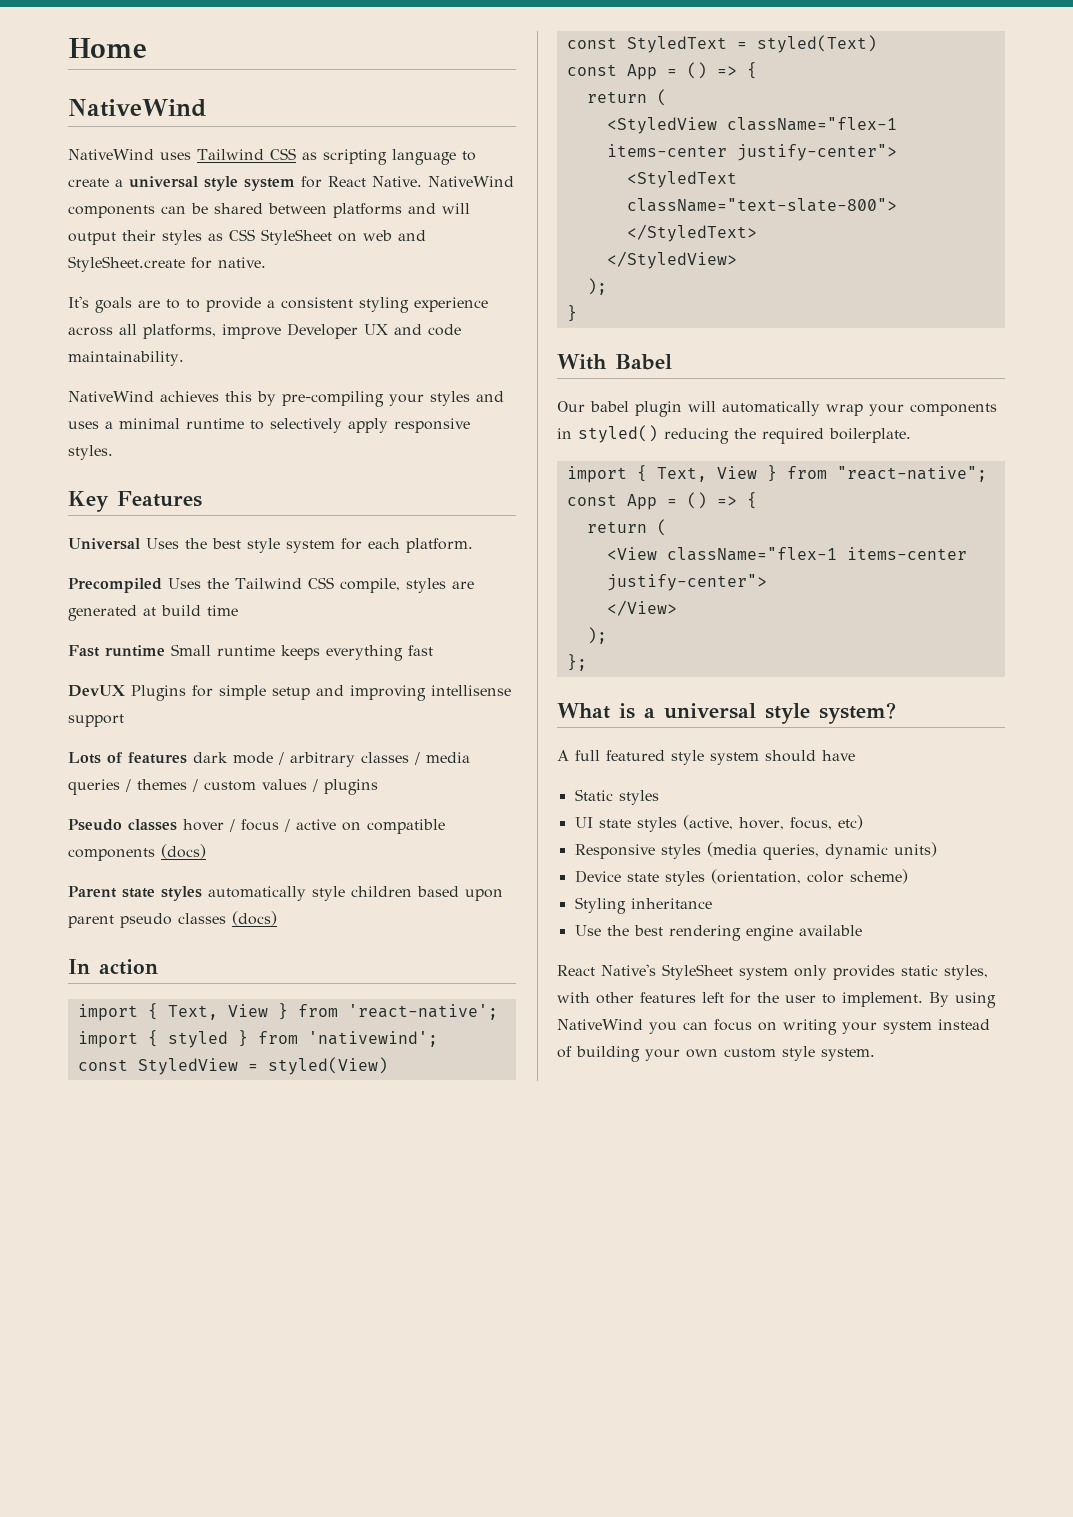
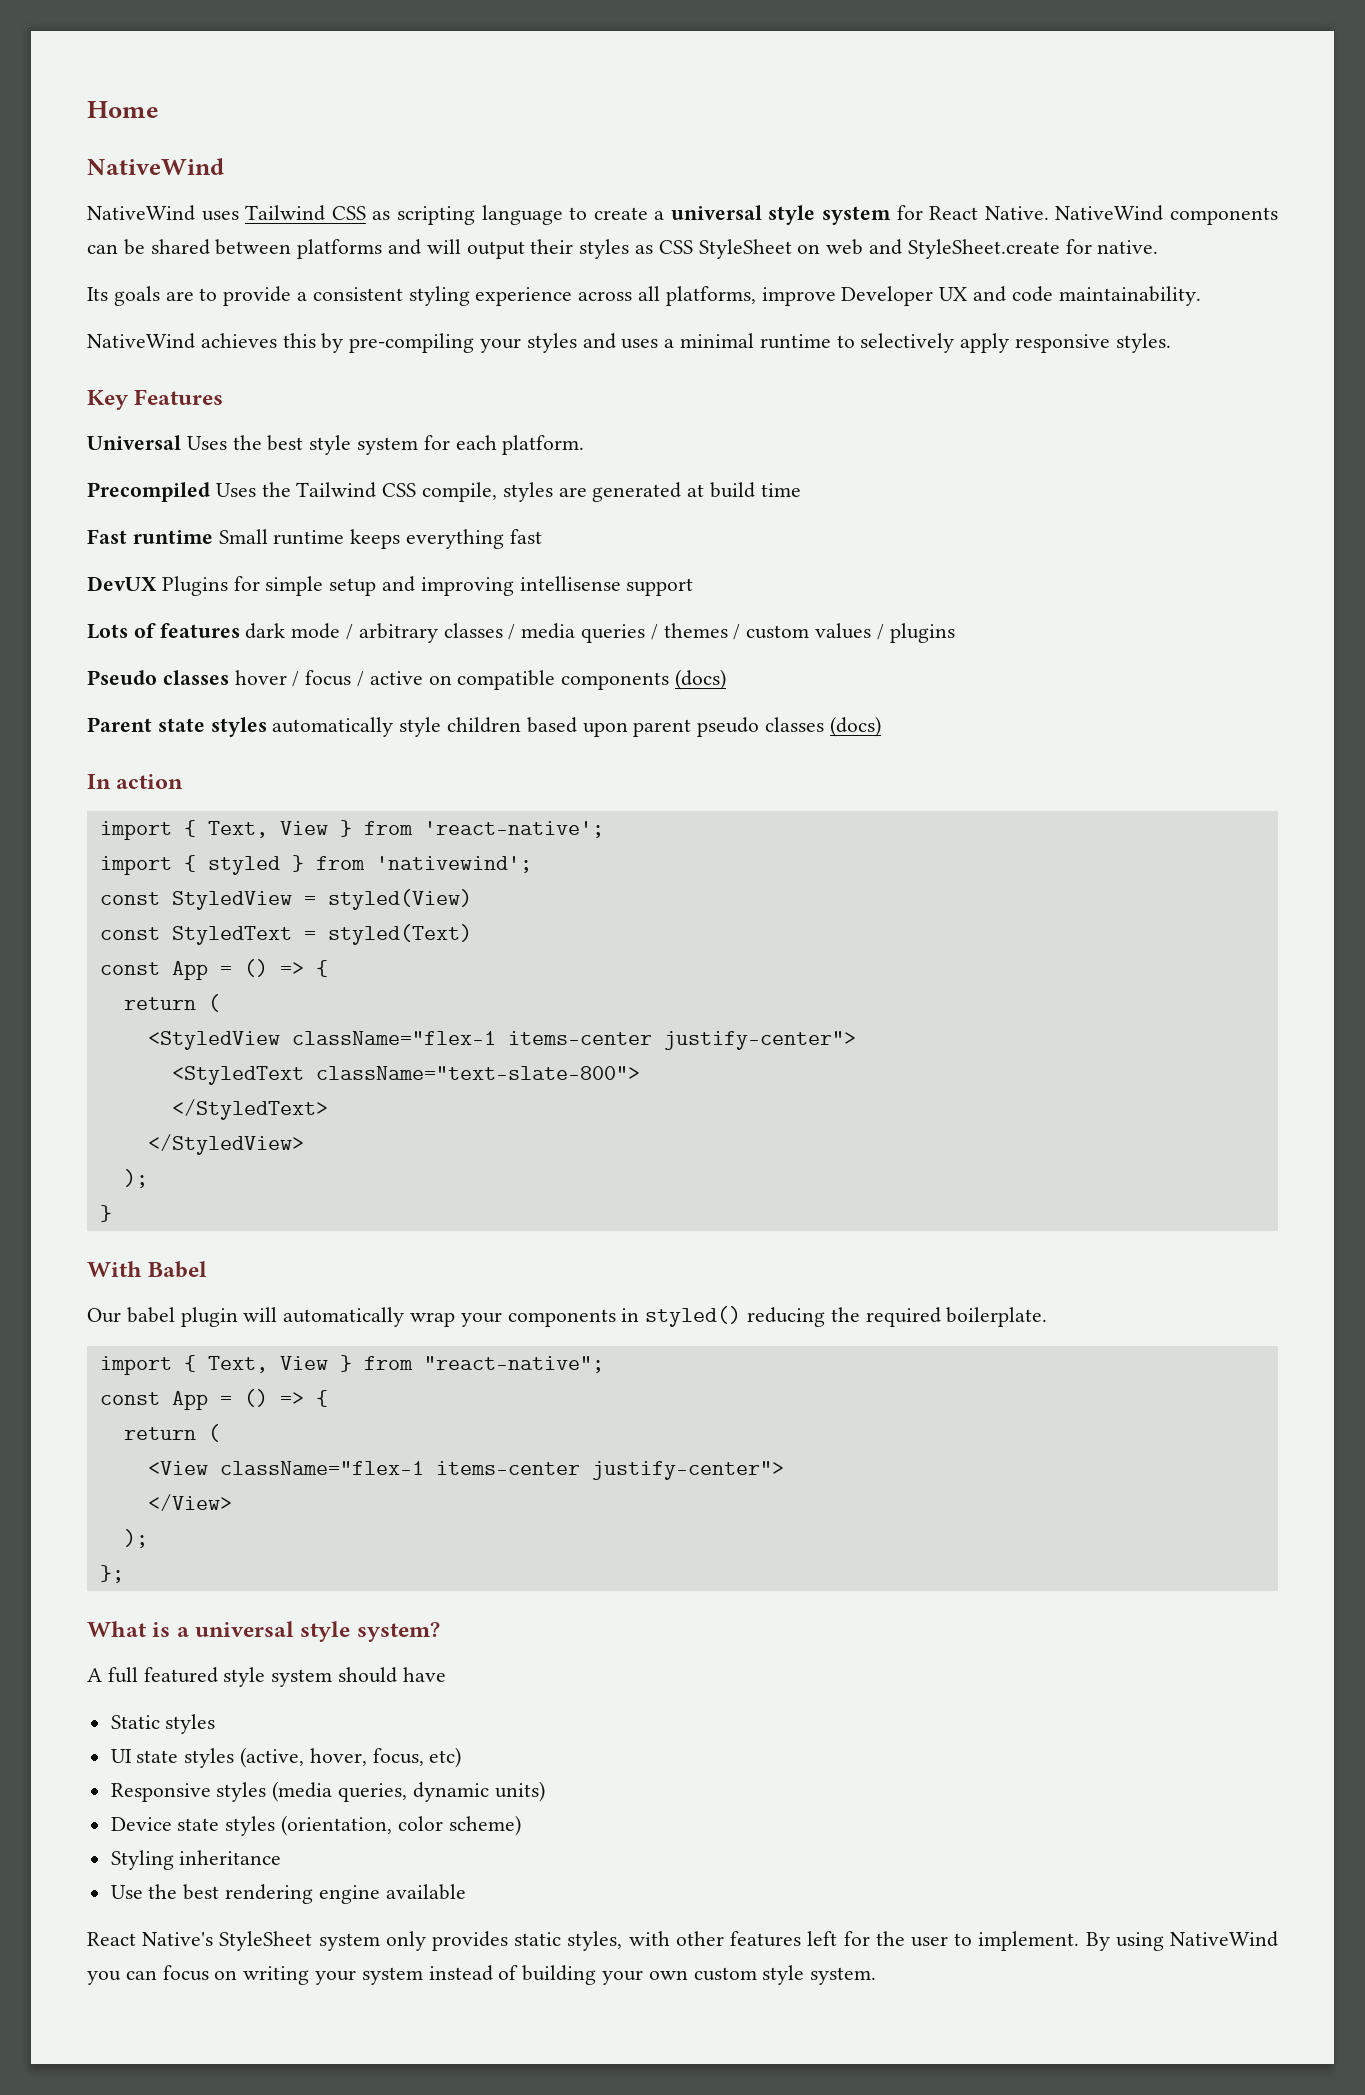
[68,296,89,308] It's -> [87,287,108,301] Its
[186,299,200,309] to -> (218, 294) none

